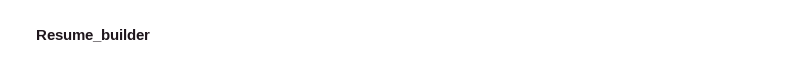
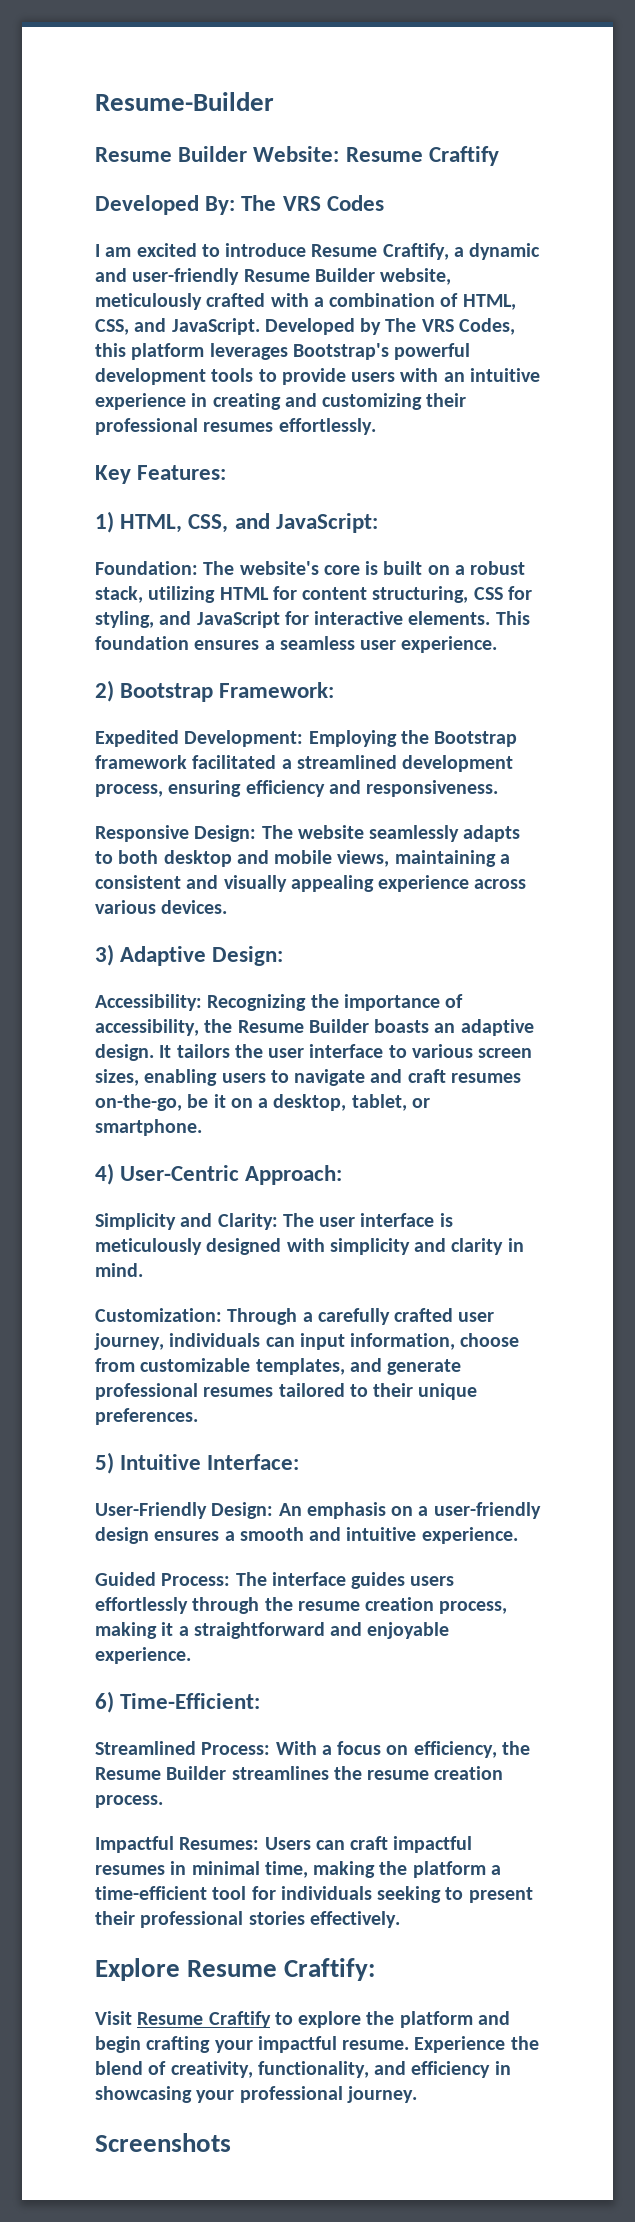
[36,29,150,42] Resume_builder -> [95,92,274,111] [95,146,499,166] [95,195,384,215] [95,243,541,260] [95,268,452,285] [95,293,516,310] [95,318,515,335] [95,343,471,360] [95,368,540,385] [95,393,467,410] [95,418,376,435] [95,465,227,484] [95,511,378,533] [95,561,526,575] [95,586,532,603] [95,611,530,628] [95,636,498,653] [95,680,335,702] [95,730,518,747] [95,755,514,772] [95,780,499,797] [95,825,521,842] [95,850,510,867] [95,875,527,892] [95,900,228,914] [95,944,284,966] [95,994,464,1011] [95,1019,534,1036] [95,1044,533,1061] [95,1069,521,1086] [95,1094,430,1111] [95,1119,202,1136] [95,1163,343,1185] [95,1213,453,1230] [95,1238,524,1255] [95,1263,143,1277] [95,1308,495,1325] [94,1333,520,1350] [95,1358,462,1375] [95,1383,478,1400] [95,1408,198,1425] [95,1452,300,1474] [95,1502,541,1519] [95,1527,518,1544] [95,1572,455,1589] [95,1597,508,1614] [95,1622,450,1639] [95,1647,191,1664] [95,1691,261,1713] [95,1741,530,1758] [95,1766,504,1780] [95,1795,163,1808] [95,1836,473,1853] [95,1861,501,1878] [95,1886,533,1903] [95,1911,400,1928] [95,1958,376,1981] [95,2011,510,2028] [95,2036,539,2053] [95,2061,511,2078] [95,2086,417,2103] [95,2133,231,2152] Resume-Builder // Resume Builder Website: Resume Craftify // Developed By: The VRS Codes // I am excited to introduce Resume Craftify, a dynamic and user-friendly Resume Builder website, meticulously crafted with a combination of HTML, CSS, and JavaScript. Developed by The VRS Codes, this platform leverages Bootstrap's powerful development tools to provide users with an intuitive experience in creating and customizing their professional resumes effortlessly. // Key Features: // 1) HTML, CSS, and JavaScript: // Foundation: The website's core is built on a robust stack, utilizing HTML for content structuring, CSS for styling, and JavaScript for interactive elements. This foundation ensures a seamless user experience. // 2) Bootstrap Framework: // Expedited Development: Employing the Bootstrap framework facilitated a streamlined development process, ensuring efficiency and responsiveness. // Responsive Design: The website seamlessly adapts to both desktop and mobile views, maintaining a consistent and visually appealing experience across various devices. // 3) Adaptive Design: // Accessibility: Recognizing the importance of accessibility, the Resume Builder boasts an adaptive design. It tailors the user interface to various screen sizes, enabling users to navigate and craft resumes on-the-go, be it on a desktop, tablet, or smartphone. // 4) User-Centric Approach: // Simplicity and Clarity: The user interface is meticulously designed with simplicity and clarity in mind. // Customization: Through a carefully crafted user journey, individuals can input information, choose from customizable templates, and generate professional resumes tailored to their unique preferences. // 5) Intuitive Interface: // User-Friendly Design: An emphasis on a user-friendly design ensures a smooth and intuitive experience. // Guided Process: The interface guides users effortlessly through the resume creation process, making it a straightforward and enjoyable experience. // 6) Time-Efficient: // Streamlined Process: With a focus on efficiency, the Resume Builder streamlines the resume creation process. // Impactful Resumes: Users can craft impactful resumes in minimal time, making the platform a time-efficient tool for individuals seeking to present their professional stories effectively. // Explore Resume Craftify: // Visit Resume Craftify to explore the platform and begin crafting your impactful resume. Experience the blend of creativity, functionality, and efficiency in showcasing your professional journey. // Screenshots

